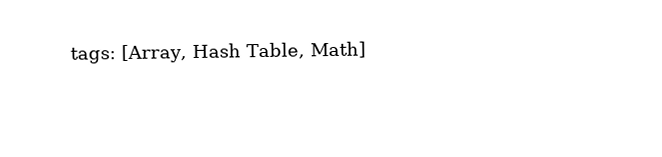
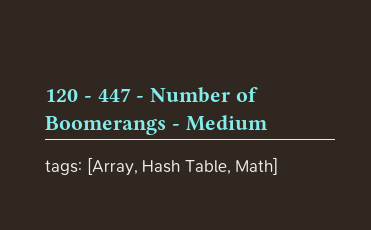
(70, 55) none -> [45,87,259,103] [45,115,268,135] 120 - 447 - Number of Boomerangs - Medium //

